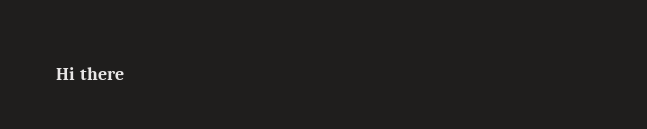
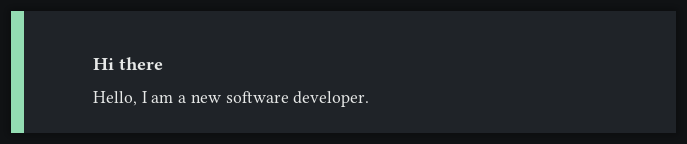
(124, 73) none -> [93,91,370,107] // Hello, I am a new software developer.

